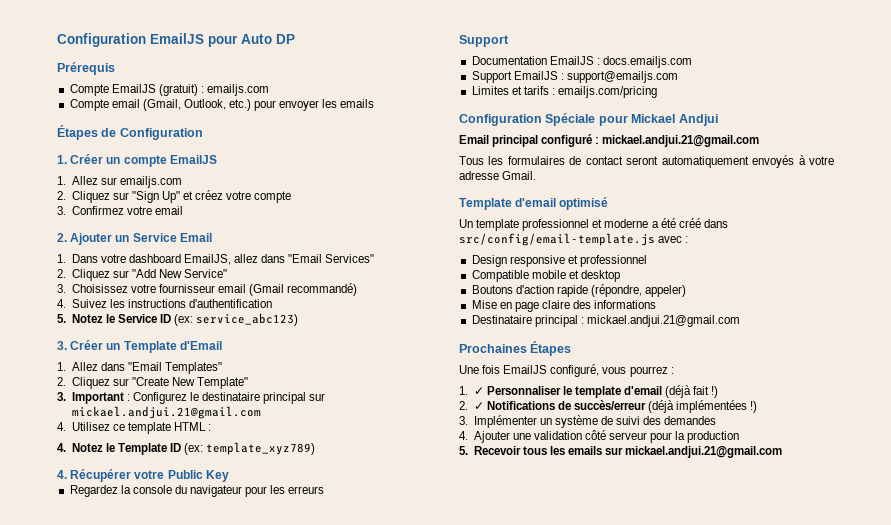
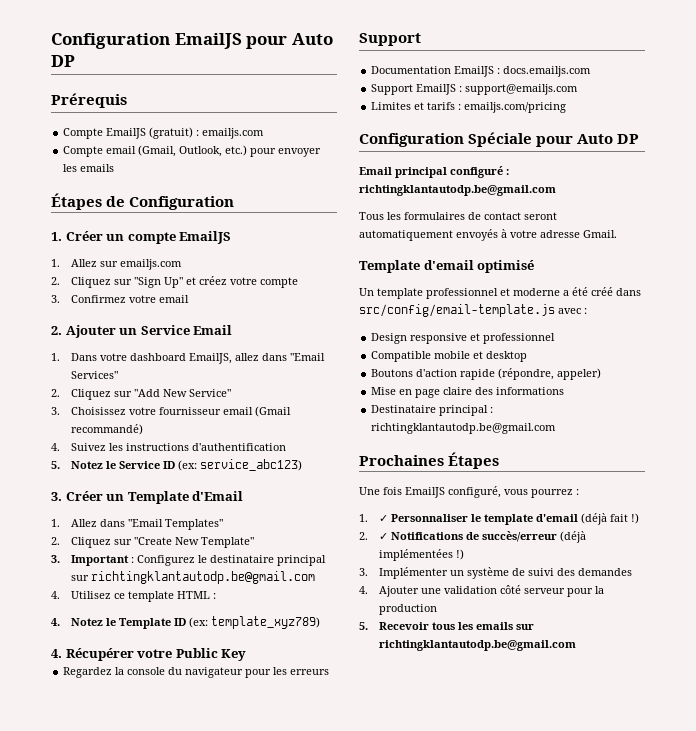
[71,406,261,419] mickael.andjui.21@gmail.com -> [90,571,315,584] richtingklantautodp.be@gmail.com
[631,114,718,126] Mickael Andjui -> [577,134,640,144] Auto DP
[602,135,760,147] mickael.andjui.21@gmail.com -> [359,185,556,196] richtingklantautodp.be@gmail.com
[586,315,740,327] mickael.andjui.21@gmail.com -> [371,423,557,434] richtingklantautodp.be@gmail.com
[625,446,783,458] mickael.andjui.21@gmail.com -> [378,640,576,651] richtingklantautodp.be@gmail.com

